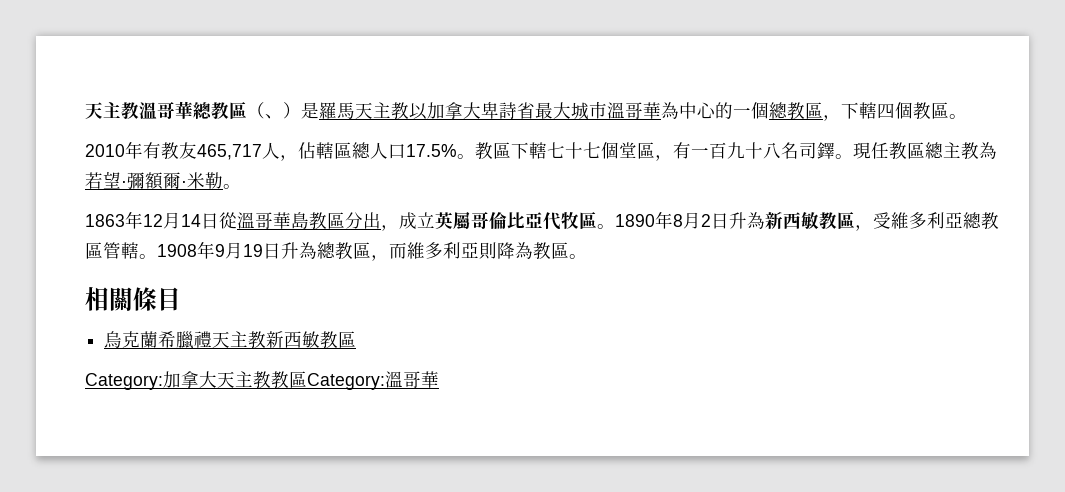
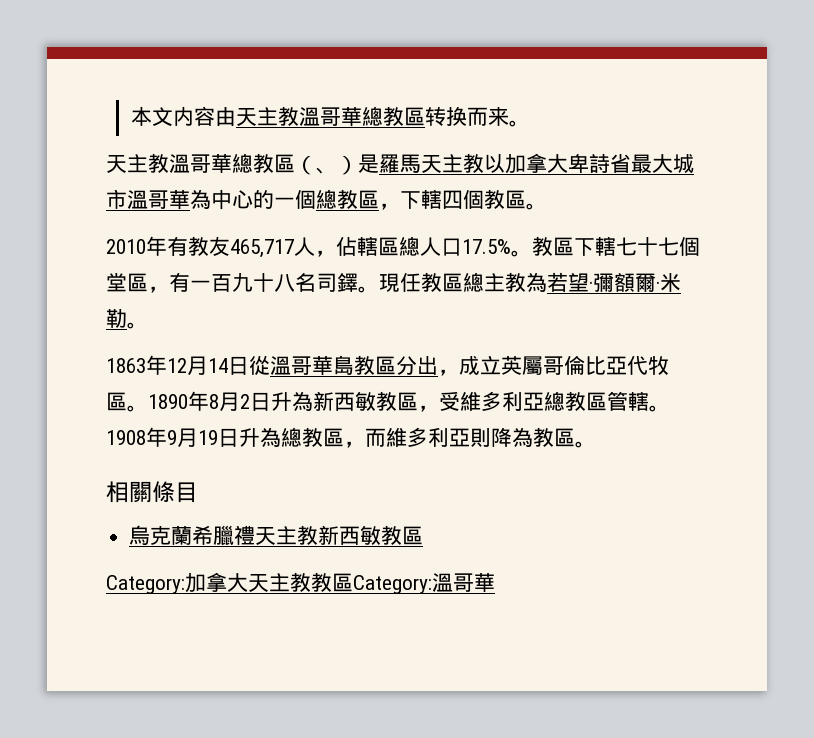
(85, 110) none -> [130,106,530,127] 本文内容由天主教溫哥華總教區转换而来。 //

